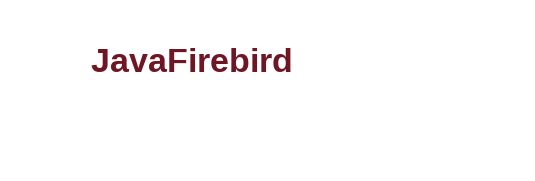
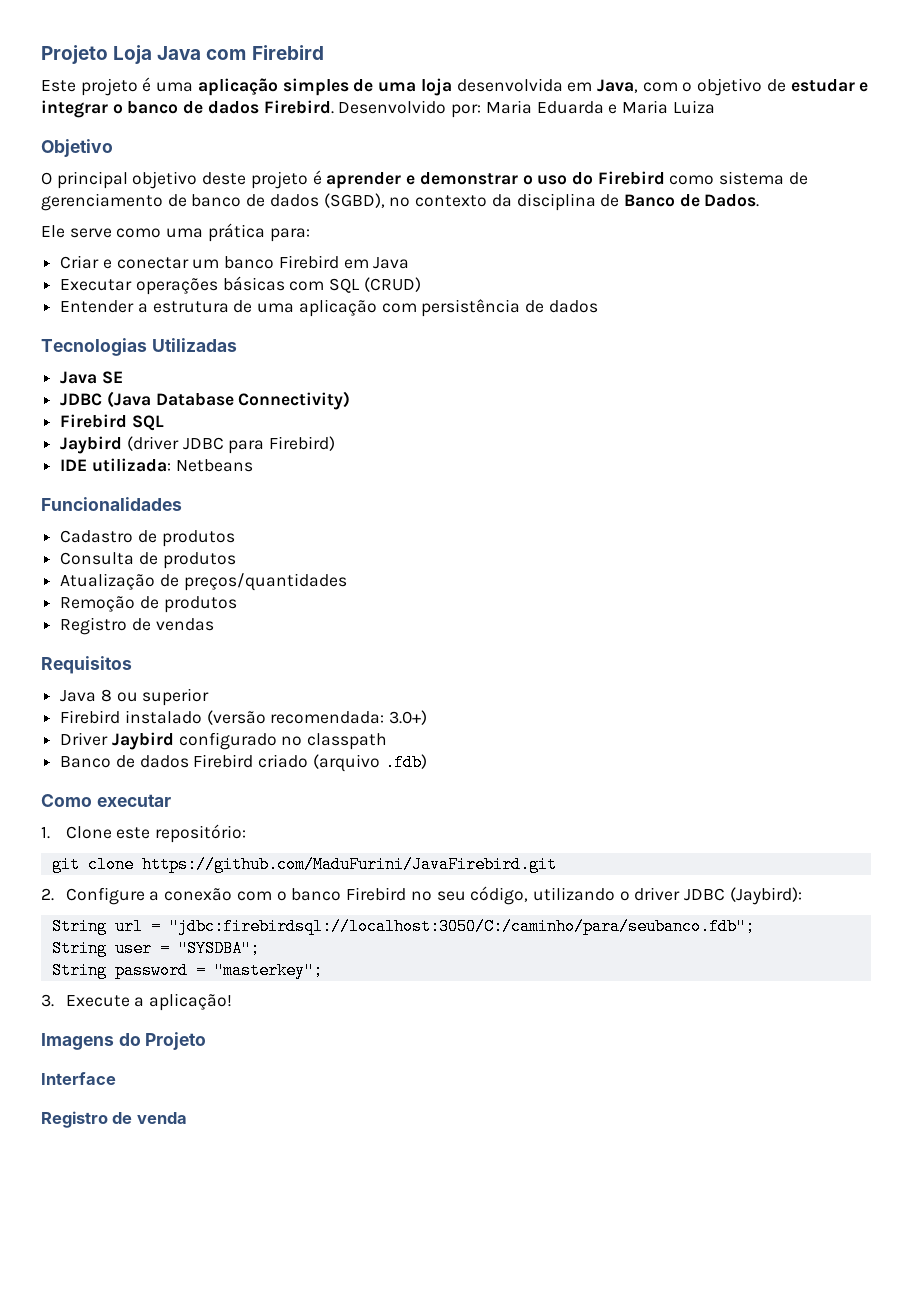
[91,48,293,72] JavaFirebird -> [41,45,324,64] [41,77,869,96] [41,100,715,118] [41,139,113,157] [41,170,808,189] [41,193,760,211] [41,223,310,242] [60,255,410,269] [60,276,421,295] [60,299,598,317] [41,338,237,356] [60,371,123,384] [60,391,351,410] [60,414,164,431] [60,436,336,454] [60,458,253,472] [41,497,182,511] [60,530,235,547] [60,552,236,569] [60,573,347,591] [60,596,237,613] [60,617,214,635] [41,656,132,674] [60,688,210,706] [60,710,428,725] [60,732,388,750] [60,754,427,772] [41,794,171,807] [41,824,247,843] [51,856,557,873] [41,886,802,905] [51,918,755,935] [51,940,260,957] [51,962,323,979] [41,993,233,1011] [41,1032,207,1050] [41,1072,116,1085] [41,1111,187,1128] Projeto Loja Java com Firebird // Este projeto é uma aplicação simples de uma loja desenvolvida em Java, com o objetivo de estudar e integrar o banco de dados Firebird. Desenvolvido por: Maria Eduarda e Maria Luiza // Objetivo // O principal objetivo deste projeto é aprender e demonstrar o uso do Firebird como sistema de gerenciamento de banco de dados (SGBD), no contexto da disciplina de Banco de Dados. // Ele serve como uma prática para: // Criar e conectar um banco Firebird em Java // Executar operações básicas com SQL (CRUD) // Entender a estrutura de uma aplicação com persistência de dados // Tecnologias Utilizadas // Java SE // JDBC (Java Database Connectivity) // Firebird SQL // Jaybird (driver JDBC para Firebird) // IDE utilizada: Netbeans // Funcionalidades // Cadastro de produtos // Consulta de produtos // Atualização de preços/quantidades // Remoção de produtos // Registro de vendas // Requisitos // Java 8 ou superior // Firebird instalado (versão recomendada: 3.0+) // Driver Jaybird configurado no classpath // Banco de dados Firebird criado (arquivo .fdb) // Como executar // 1. Clone este repositório: // git clone https://github.com/MaduFurini/JavaFirebird.git // 2. Configure a conexão com o banco Firebird no seu código, utilizando o driver JDBC (Jaybird): // String url = "jdbc:firebirdsql://localhost:3050/C:/caminho/para/seubanco.fdb"; // String user = "SYSDBA"; // String password = "masterkey"; // 3. Execute a aplicação! // Imagens do Projeto // Interface // Registro de venda

